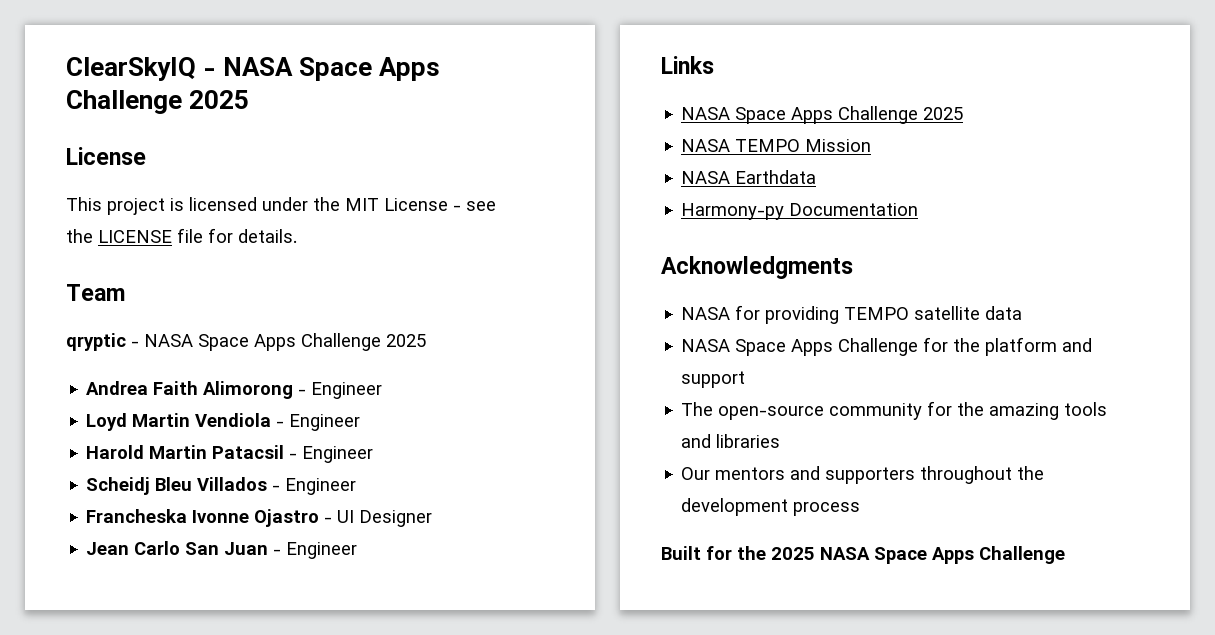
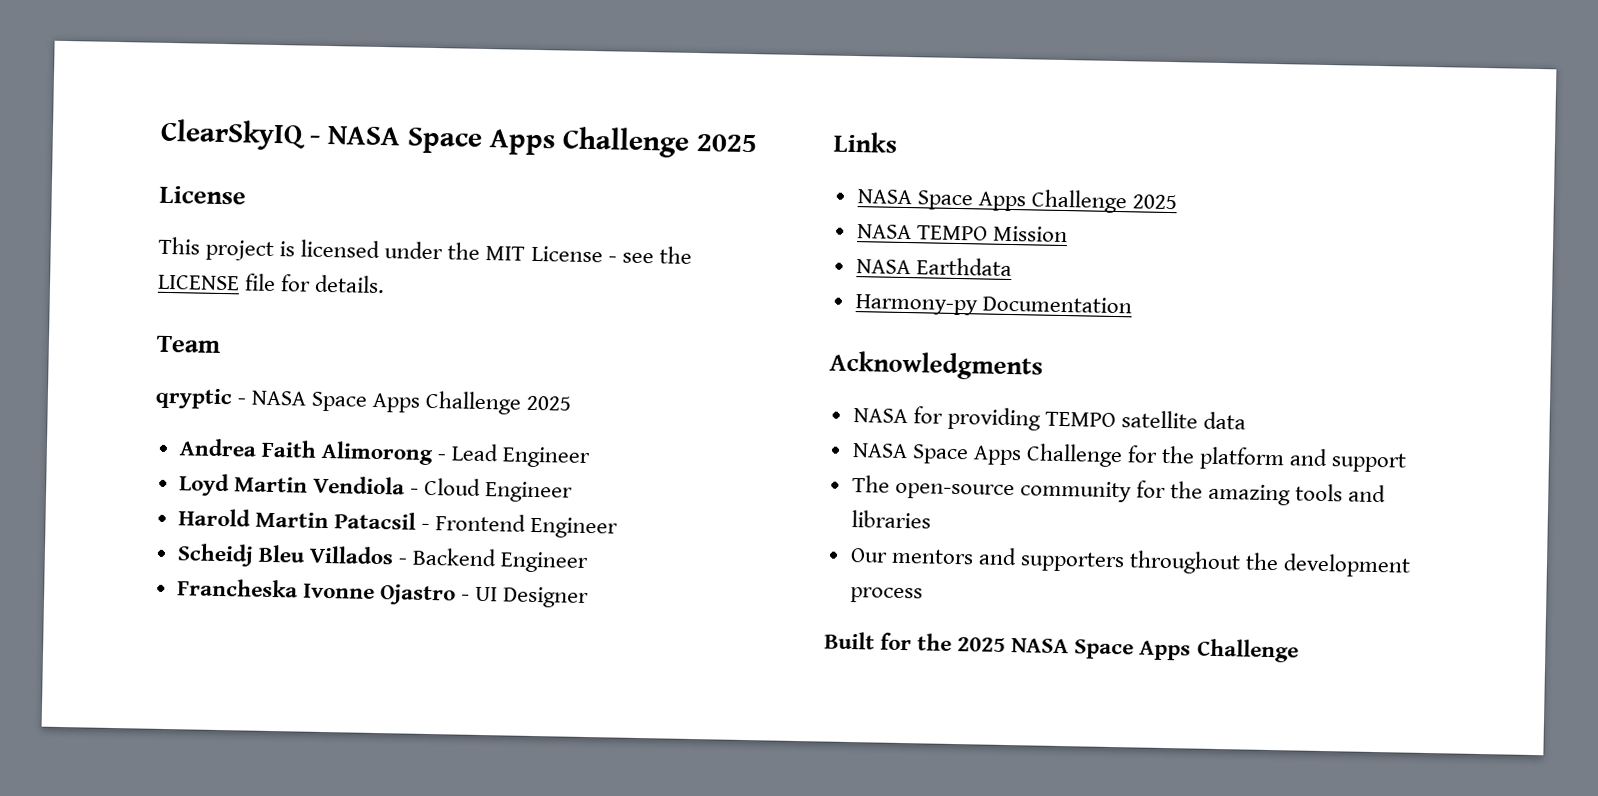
(307, 392) none -> [451,443,500,462] Lead
(285, 424) none -> [424,477,482,496] Cloud
(298, 456) none -> [435,513,527,532] Frontend
(281, 488) none -> [412,547,498,567] Backend
[86,541,358,559] // Jean Carlo San Juan - Engineer -> (590, 597) none

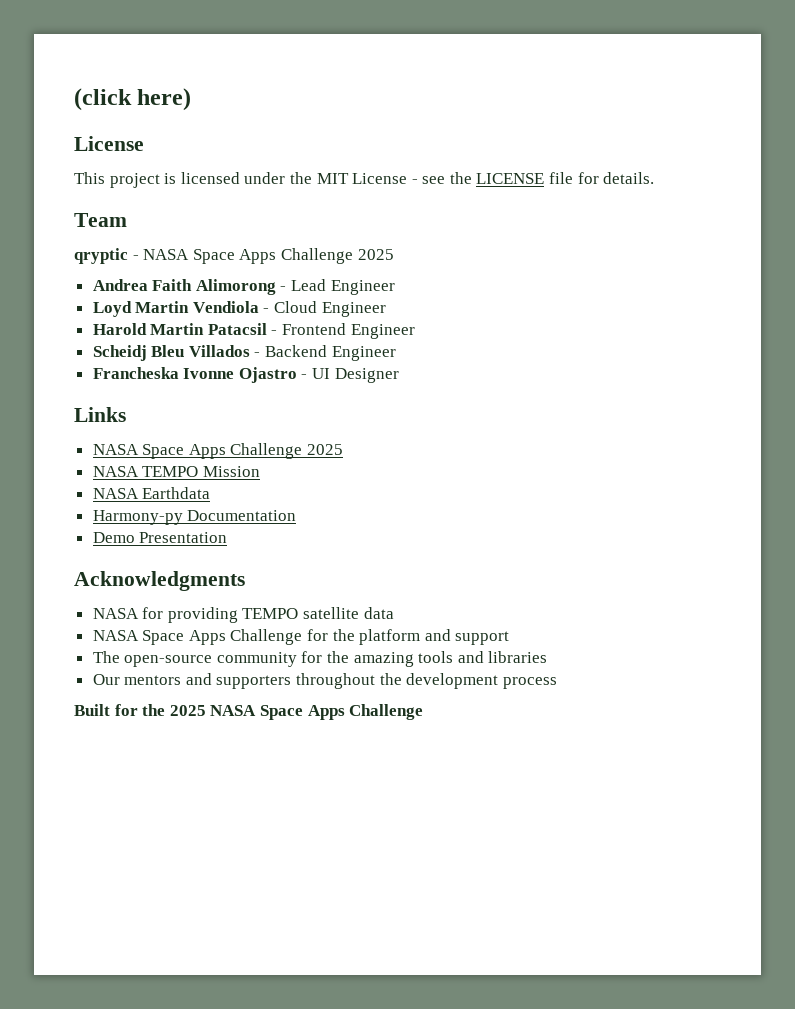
[160,118,757,158] ClearSkyIQ - NASA Space Apps Challenge 2025 -> [74,88,192,111] (click here)
(1132, 304) none -> [92,532,228,543] // Demo Presentation

